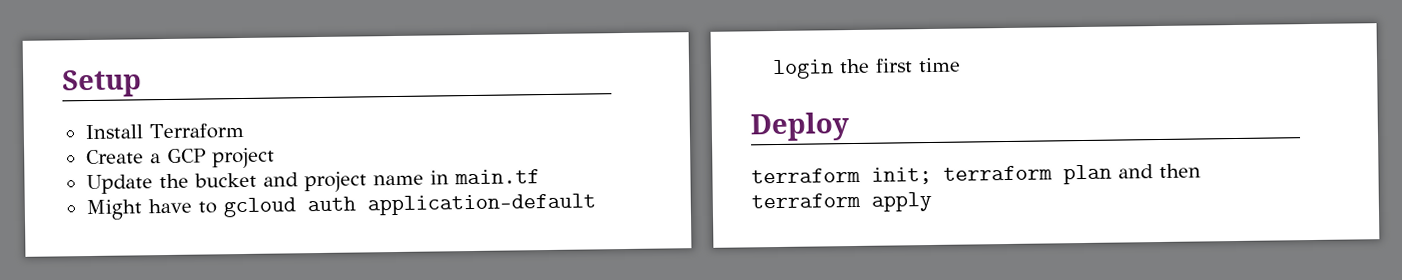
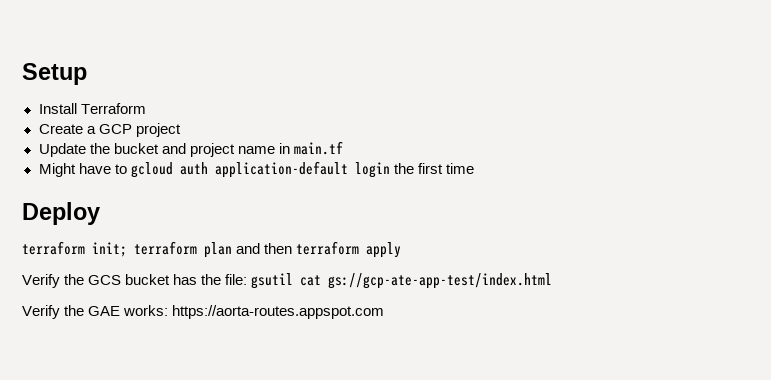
(932, 201) none -> [22,273,553,289] [22,305,385,319] // Verify the GCS bucket has the file: gsutil cat gs://gcp-ate-app-test/index.html // Verify the GAE works: https://aorta-routes.appspot.com

